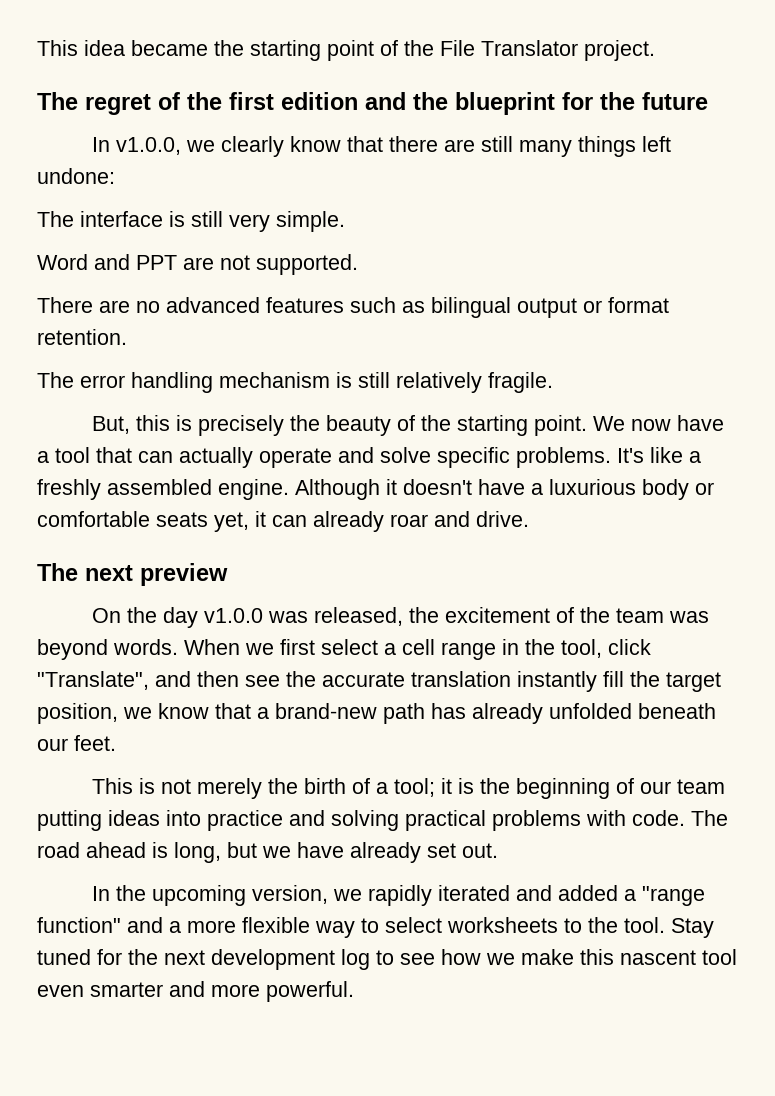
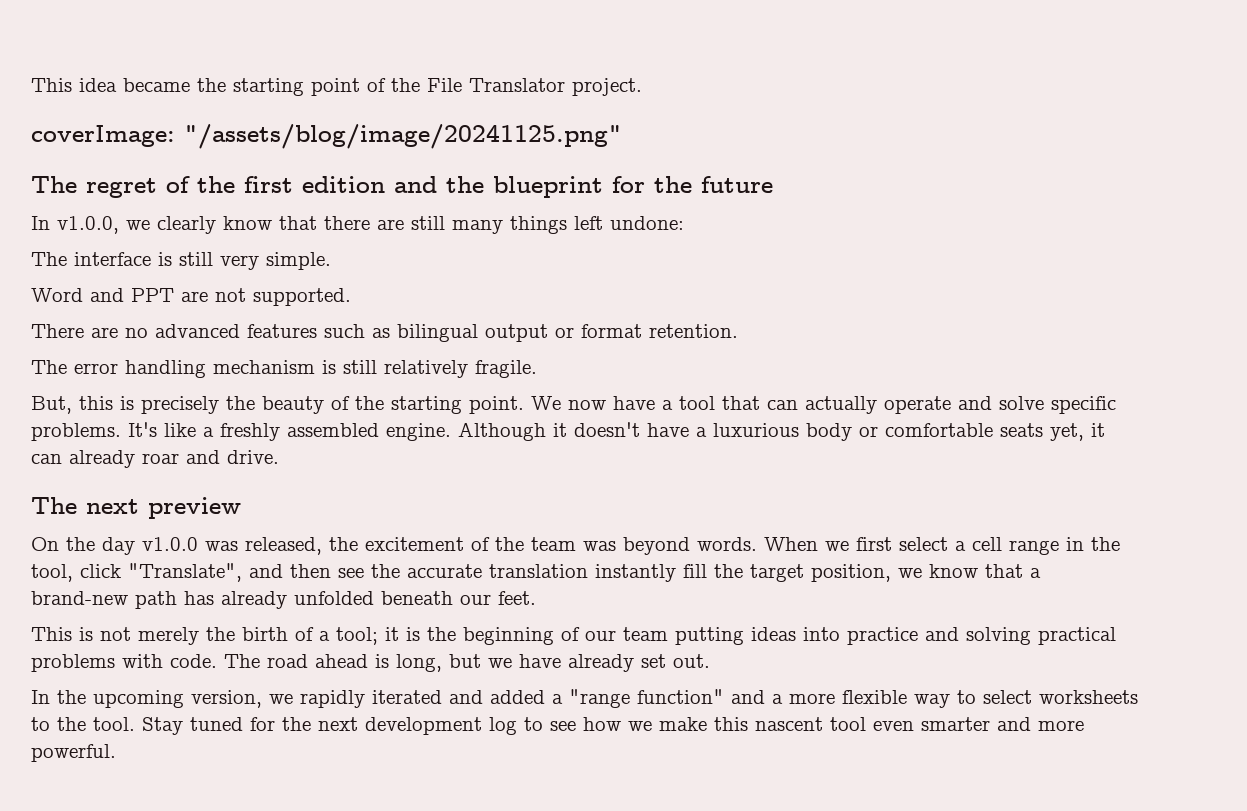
(655, 50) none -> [31,124,622,149] // coverImage: "/assets/blog/image/20241125.png"

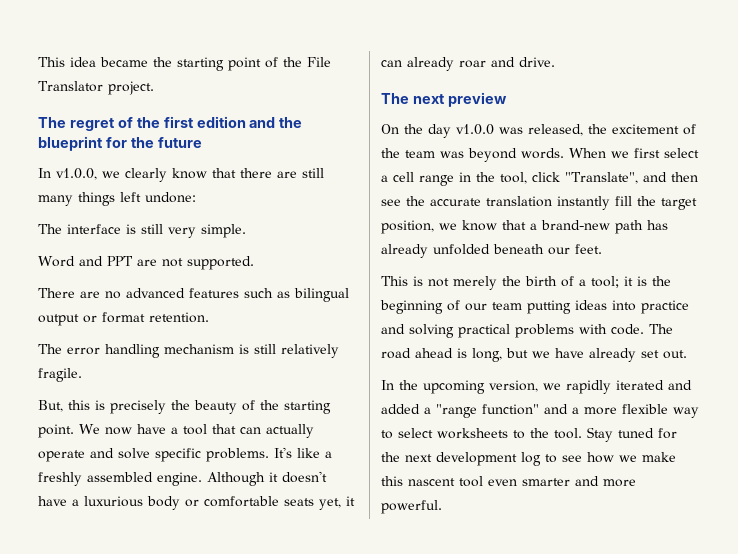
[31,124,622,149] // coverImage: "/assets/blog/image/20241125.png" -> (154, 88) none

